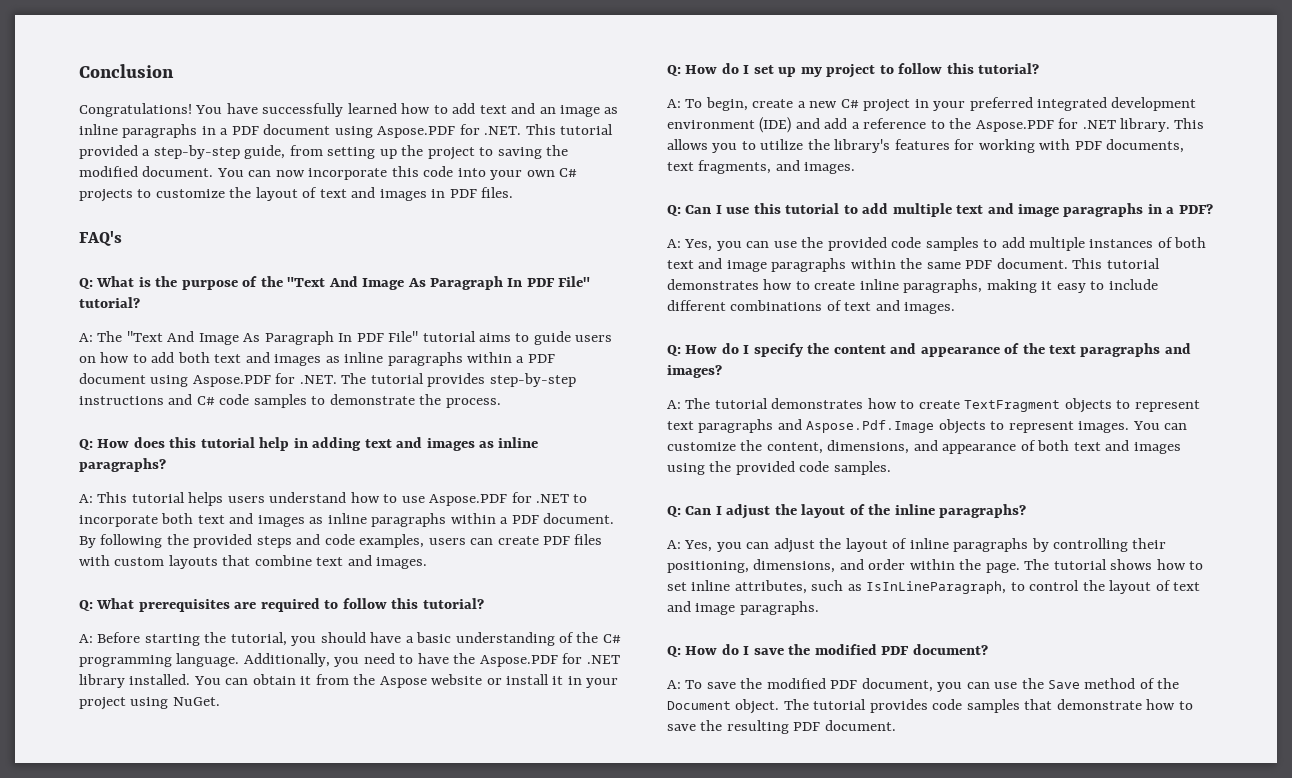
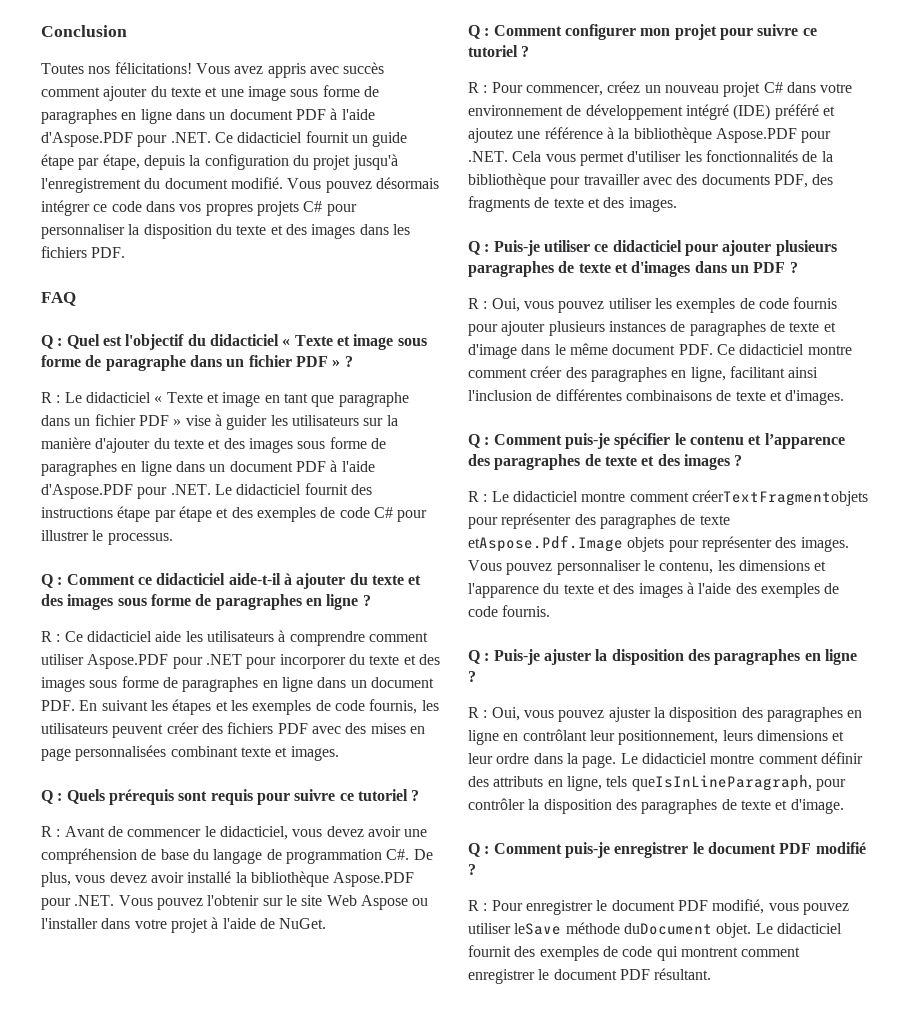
[79,103,619,117] [79,124,614,138] [79,145,569,160] [79,166,578,180] [79,187,514,202] [79,231,122,246] [79,276,591,290] [79,297,140,308] [79,331,613,345] [79,352,555,366] [79,373,576,387] [79,394,501,408] [79,437,539,451] [79,458,166,472] [79,492,588,506] [79,513,615,527] [79,534,603,548] [79,555,428,569] [79,598,484,612] [79,632,621,646] [79,653,620,667] [79,674,619,688] [79,697,220,710] [667,63,1040,78] [667,97,1197,112] [667,117,1205,133] [667,139,1185,153] [667,160,856,174] [667,203,1213,217] [667,237,1207,251] [667,258,1160,272] [667,279,1158,293] [667,300,956,314] [667,343,1191,357] [667,365,722,378] [667,398,1200,413] [667,419,1188,434] [667,440,1181,454] [667,461,891,475] [667,504,1027,519] [667,538,1167,553] [667,559,1204,573] [667,580,1201,594] [667,601,819,615] [667,644,988,657] [667,678,1180,692] [667,699,1193,714] [667,720,896,734] Congratulations! You have successfully learned how to add text and an image as inline paragraphs in a PDF document using Aspose.PDF for .NET. This tutorial provided a step-by-step guide, from setting up the project to saving the modified document. You can now incorporate this code into your own C# projects to customize the layout of text and images in PDF files. // FAQ's // Q: What is the purpose of the "Text And Image As Paragraph In PDF File" tutorial? // A: The "Text And Image As Paragraph In PDF File" tutorial aims to guide users on how to add both text and images as inline paragraphs within a PDF document using Aspose.PDF for .NET. The tutorial provides step-by-step instructions and C# code samples to demonstrate the process. // Q: How does this tutorial help in adding text and images as inline paragraphs? // A: This tutorial helps users understand how to use Aspose.PDF for .NET to incorporate both text and images as inline paragraphs within a PDF document. By following the provided steps and code examples, users can create PDF files with custom layouts that combine text and images. // Q: What prerequisites are required to follow this tutorial? // A: Before starting the tutorial, you should have a basic understanding of the C# programming language. Additionally, you need to have the Aspose.PDF for .NET library installed. You can obtain it from the Aspose website or install it in your project using NuGet. // Q: How do I set up my project to follow this tutorial? // A: To begin, create a new C# project in your preferred integrated development environment (IDE) and add a reference to the Aspose.PDF for .NET library. This allows you to utilize the library's features for working with PDF documents, text fragments, and images. // Q: Can I use this tutorial to add multiple text and image paragraphs in a PDF? // A: Yes, you can use the provided code samples to add multiple instances of both text and image paragraphs within the same PDF document. This tutorial demonstrates how to create inline paragraphs, making it easy to include different combinations of text and images. // Q: How do I specify the content and appearance of the text paragraphs and images? // A: The tutorial demonstrates how to create TextFragment objects to represent text paragraphs and Aspose.Pdf.Image objects to represent images. You can customize the content, dimensions, and appearance of both text and images using the provided code samples. // Q: Can I adjust the layout of the inline paragraphs? // A: Yes, you can adjust the layout of inline paragraphs by controlling their positioning, dimensions, and order within the page. The tutorial shows how to set inline attributes, such as IsInLineParagraph, to control the layout of text and image paragraphs. // Q: How do I save the modified PDF document? // A: To save the modified PDF document, you can use the Save method of the Document object. The tutorial provides code samples that demonstrate how to save the resulting PDF document. -> [41,62,385,78] [41,85,379,101] [41,108,375,124] [41,131,408,147] [41,154,398,170] [41,177,439,193] [41,200,357,216] [41,224,410,239] [41,246,126,258] [41,292,76,306] [41,334,427,350] [41,355,353,371] [41,392,409,407] [41,414,398,430] [41,437,386,453] [41,460,375,476] [41,483,372,499] [41,506,428,522] [41,530,173,545] [41,573,422,589] [41,594,371,610] [41,630,428,646] [41,654,440,669] [41,676,434,692] [41,699,439,715] [41,722,425,738] [41,745,339,761] [41,789,420,805] [41,826,428,840] [41,848,433,864] [41,871,415,887] [41,895,429,910] [41,917,327,933] [468,24,817,40] [468,45,530,57] [468,81,853,97] [468,104,835,120] [468,127,832,143] [468,150,833,166] [468,173,834,189] [468,196,677,212] [468,240,837,256] [468,261,798,277] [468,297,838,313] [468,321,836,336] [468,343,852,359] [468,366,819,382] [468,389,845,405] [468,433,845,449] [468,454,743,470] [468,490,868,506] [468,513,730,529] [468,535,849,552] [468,560,827,575] [468,582,840,598] [468,605,551,617] [468,649,857,665] [468,671,476,682] [468,707,863,722] [468,729,845,745] [468,752,863,768] [468,775,846,791] [468,798,844,814] [468,842,866,858] [468,864,476,875] [468,899,849,915] [468,922,842,938] [468,945,801,961] [468,968,712,984] Toutes nos félicitations! Vous avez appris avec succès comment ajouter du texte et une image sous forme de paragraphes en ligne dans un document PDF à l'aide d'Aspose.PDF pour .NET. Ce didacticiel fournit un guide étape par étape, depuis la configuration du projet jusqu'à l'enregistrement du document modifié. Vous pouvez désormais intégrer ce code dans vos propres projets C# pour personnaliser la disposition du texte et des images dans les fichiers PDF. // FAQ // Q : Quel est l'objectif du didacticiel « Texte et image sous forme de paragraphe dans un fichier PDF » ? // R : Le didacticiel « Texte et image en tant que paragraphe dans un fichier PDF » vise à guider les utilisateurs sur la manière d'ajouter du texte et des images sous forme de paragraphes en ligne dans un document PDF à l'aide d'Aspose.PDF pour .NET. Le didacticiel fournit des instructions étape par étape et des exemples de code C# pour illustrer le processus. // Q : Comment ce didacticiel aide-t-il à ajouter du texte et des images sous forme de paragraphes en ligne ? // R : Ce didacticiel aide les utilisateurs à comprendre comment utiliser Aspose.PDF pour .NET pour incorporer du texte et des images sous forme de paragraphes en ligne dans un document PDF. En suivant les étapes et les exemples de code fournis, les utilisateurs peuvent créer des fichiers PDF avec des mises en page personnalisées combinant texte et images. // Q : Quels prérequis sont requis pour suivre ce tutoriel ? // R : Avant de commencer le didacticiel, vous devez avoir une compréhension de base du langage de programmation C#. De plus, vous devez avoir installé la bibliothèque Aspose.PDF pour .NET. Vous pouvez l'obtenir sur le site Web Aspose ou l'installer dans votre projet à l'aide de NuGet. // Q : Comment configurer mon projet pour suivre ce tutoriel ? // R : Pour commencer, créez un nouveau projet C# dans votre environnement de développement intégré (IDE) préféré et ajoutez une référence à la bibliothèque Aspose.PDF pour .NET. Cela vous permet d'utiliser les fonctionnalités de la bibliothèque pour travailler avec des documents PDF, des fragments de texte et des images. // Q : Puis-je utiliser ce didacticiel pour ajouter plusieurs paragraphes de texte et d'images dans un PDF ? // R : Oui, vous pouvez utiliser les exemples de code fournis pour ajouter plusieurs instances de paragraphes de texte et d'image dans le même document PDF. Ce didacticiel montre comment créer des paragraphes en ligne, facilitant ainsi l'inclusion de différentes combinaisons de texte et d'images. // Q : Comment puis-je spécifier le contenu et l’apparence des paragraphes de texte et des images ? // R : Le didacticiel montre comment créerTextFragmentobjets pour représenter des paragraphes de texte etAspose.Pdf.Image objets pour représenter des images. Vous pouvez personnaliser le contenu, les dimensions et l'apparence du texte et des images à l'aide des exemples de code fournis. // Q : Puis-je ajuster la disposition des paragraphes en ligne ? // R : Oui, vous pouvez ajuster la disposition des paragraphes en ligne en contrôlant leur positionnement, leurs dimensions et leur ordre dans la page. Le didacticiel montre comment définir des attributs en ligne, tels queIsInLineParagraph, pour contrôler la disposition des paragraphes de texte et d'image. // Q : Comment puis-je enregistrer le document PDF modifié ? // R : Pour enregistrer le document PDF modifié, vous pouvez utiliser leSave méthode duDocument objet. Le didacticiel fournit des exemples de code qui montrent comment enregistrer le document PDF résultant.

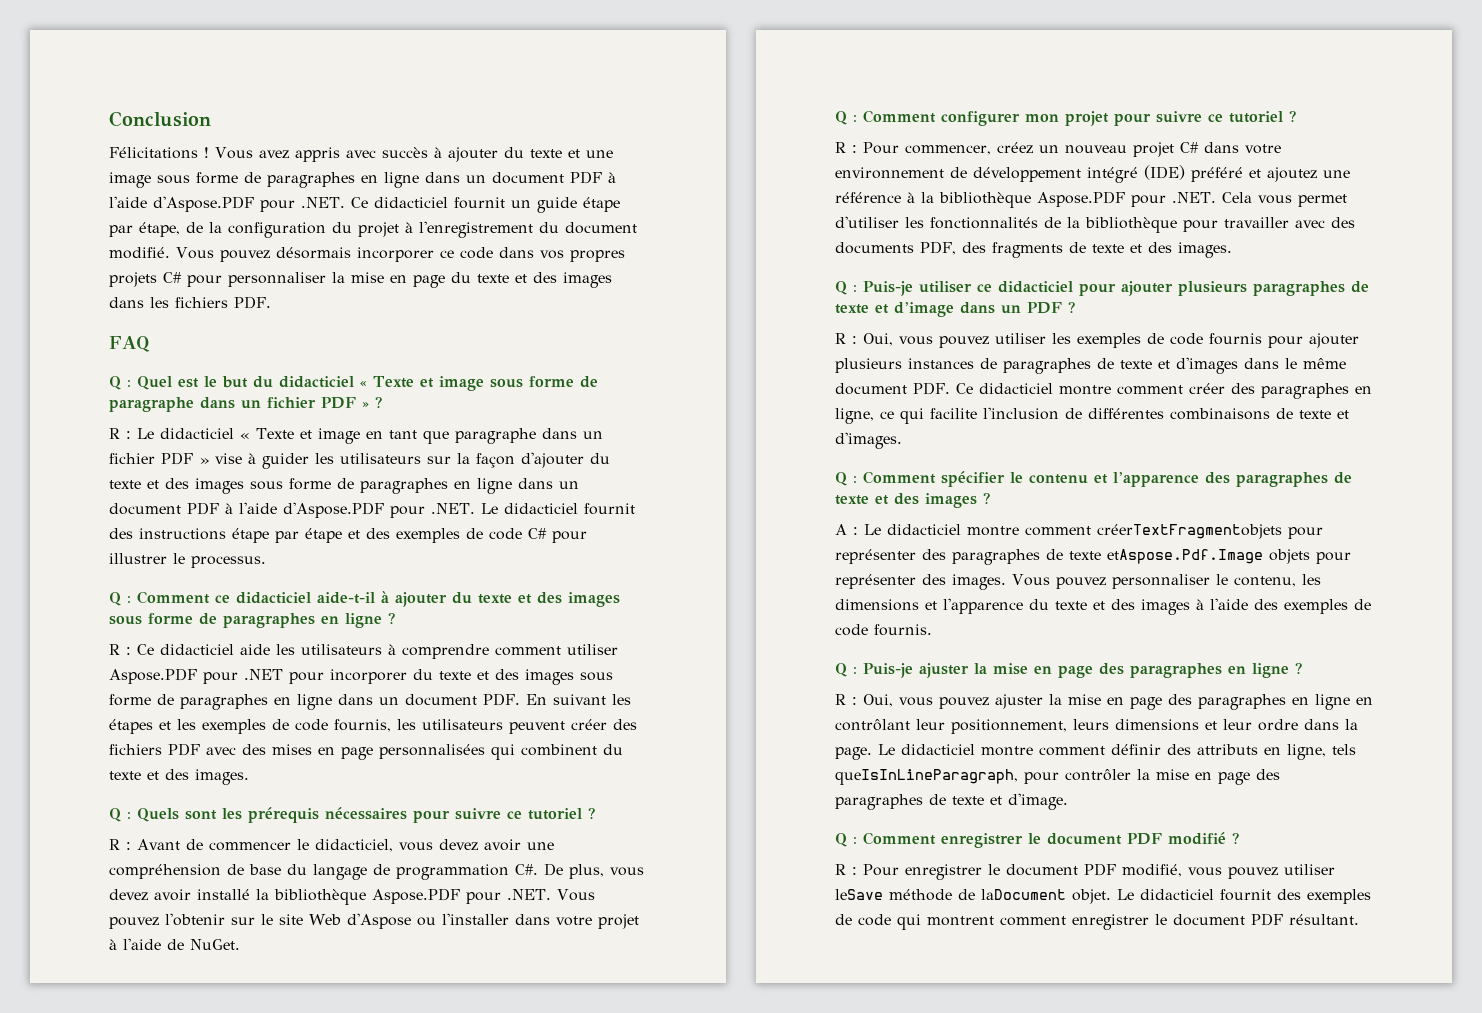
[41,62,192,74] Toutes nos félicitations! -> [109,147,209,159] Félicitations !
[41,87,100,97] comment -> [433,147,442,158] à
[143,155,185,170] depuis -> [186,222,203,233] de
[352,154,398,170] jusqu'à -> [405,222,413,233] à
[41,200,90,216] intégrer -> [356,247,434,262] incorporer
[143,224,212,239] disposition -> [351,272,445,288] mise en page
[125,334,185,350] l'objectif -> [204,376,248,388] le but
[41,437,91,449] manière -> [476,453,515,468] façon
[170,746,288,757] combinant texte et -> [491,744,623,760] [109,769,189,780] qui combinent du texte et des
[108,789,253,805] prérequis sont requis -> [185,807,407,823] sont les prérequis nécessaires
[360,895,408,910] Aspose -> [346,913,411,929] d'Aspose
[631,261,691,277] d'images -> [894,302,954,317] d’image
[468,344,517,359] d'image -> [1176,357,1238,374] d'images
[729,366,819,378] facilitant ainsi -> [880,408,977,424] ce qui facilite
[564,433,610,449] puis-je -> (936, 477) none
[468,491,479,502] R -> [835,524,847,535] A
[611,649,684,665] disposition -> [993,663,1093,678] mise en page
[669,707,738,722] disposition -> [1068,694,1162,710] mise en page
[543,799,612,814] disposition -> [1156,769,1250,785] mise en page
[564,842,610,858] puis-je -> (936, 838) none
[623,923,712,935] duDocument -> [958,889,1066,900] de laDocument

